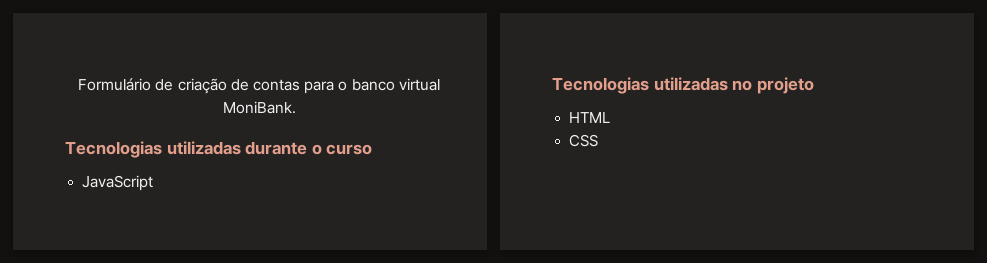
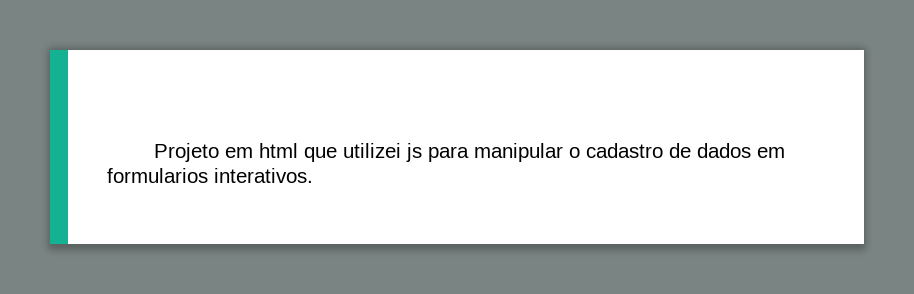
[78,78,440,94] [222,101,296,114] [65,141,373,158] [82,175,154,191] [552,77,814,94] [569,112,611,123] [569,134,599,147] Formulário de criação de contas para o banco virtual MoniBank. // Tecnologias utilizadas durante o curso // JavaScript // Tecnologias utilizadas no projeto // HTML // CSS -> [154,143,786,162] [107,168,313,183] Projeto em html que utilizei js para manipular o cadastro de dados em formularios interativos.

